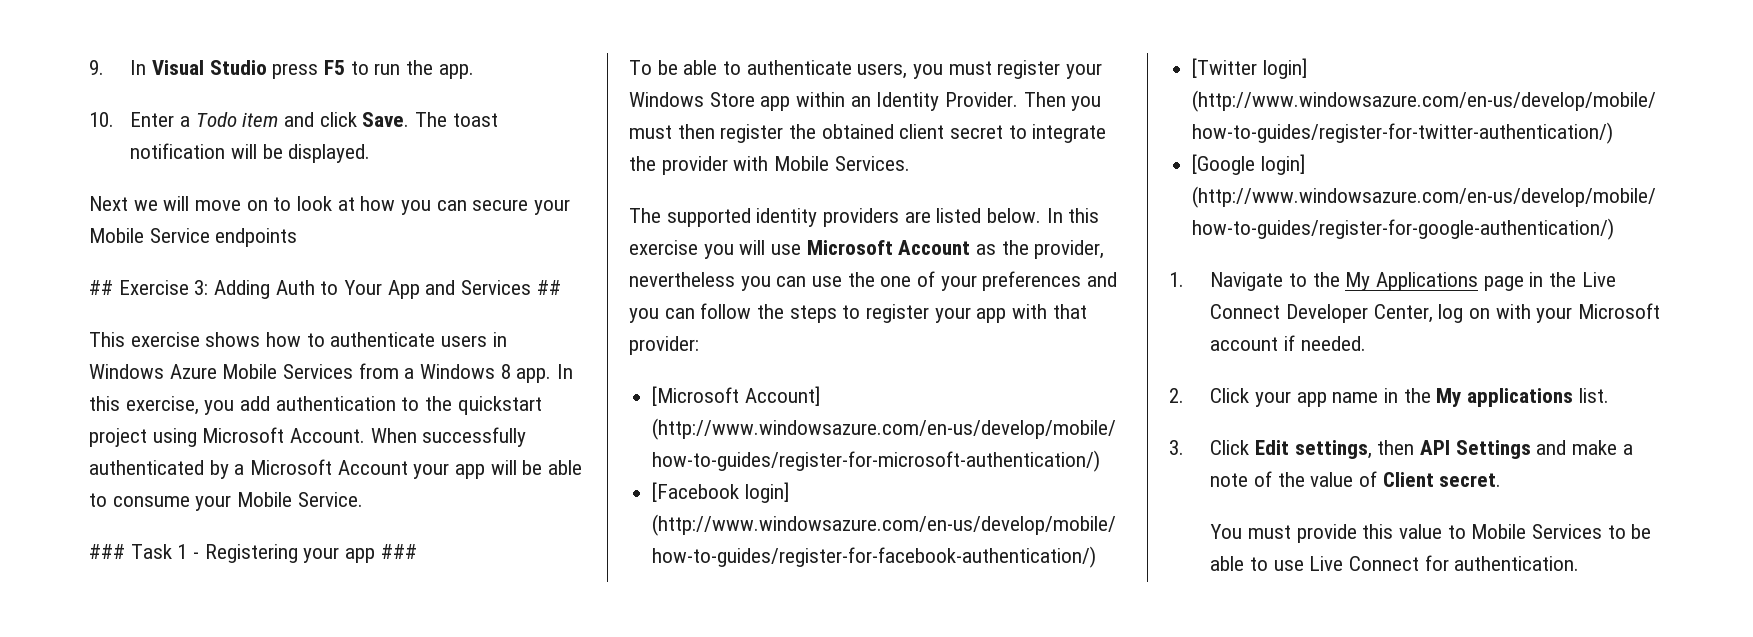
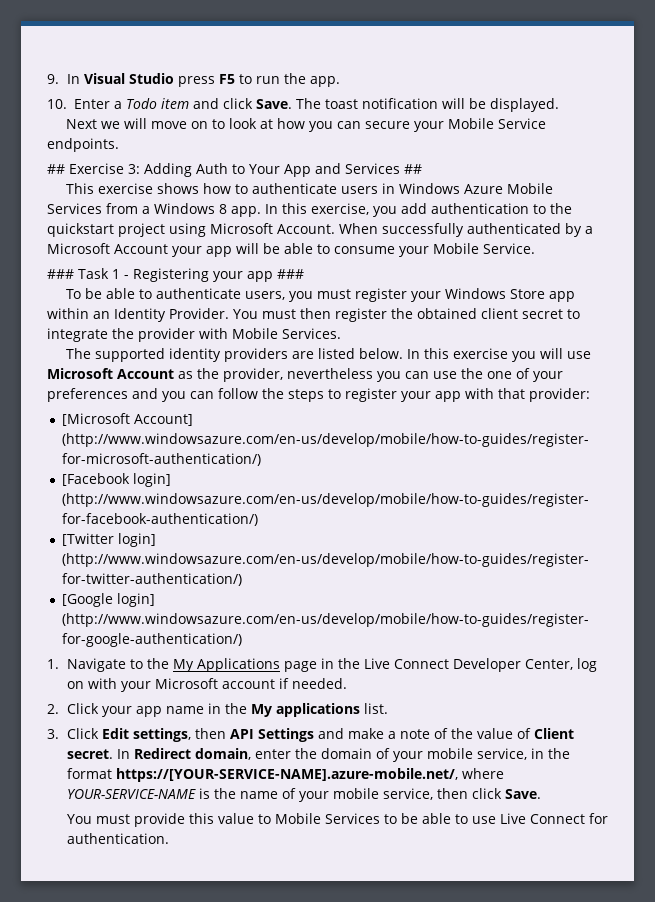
[215,228,298,247] endpoints -> [47,138,119,152] endpoints.
[1023,92,1102,111] Then you -> [233,309,258,319] You
(1502, 480) none -> [116,748,570,762] [66,768,504,782] [66,788,541,802] In Redirect domain, enter the domain of your mobile service, in the format https://[YOUR-SERVICE-NAME].azure-mobile.net/, where YOUR-SERVICE-NAME is the name of your mobile service, then click Save.

